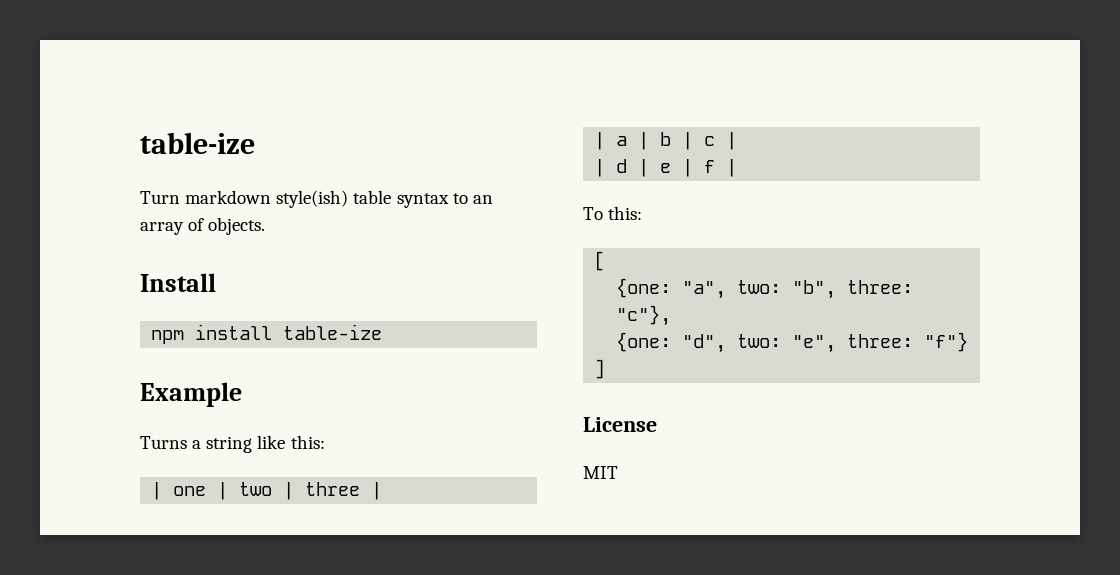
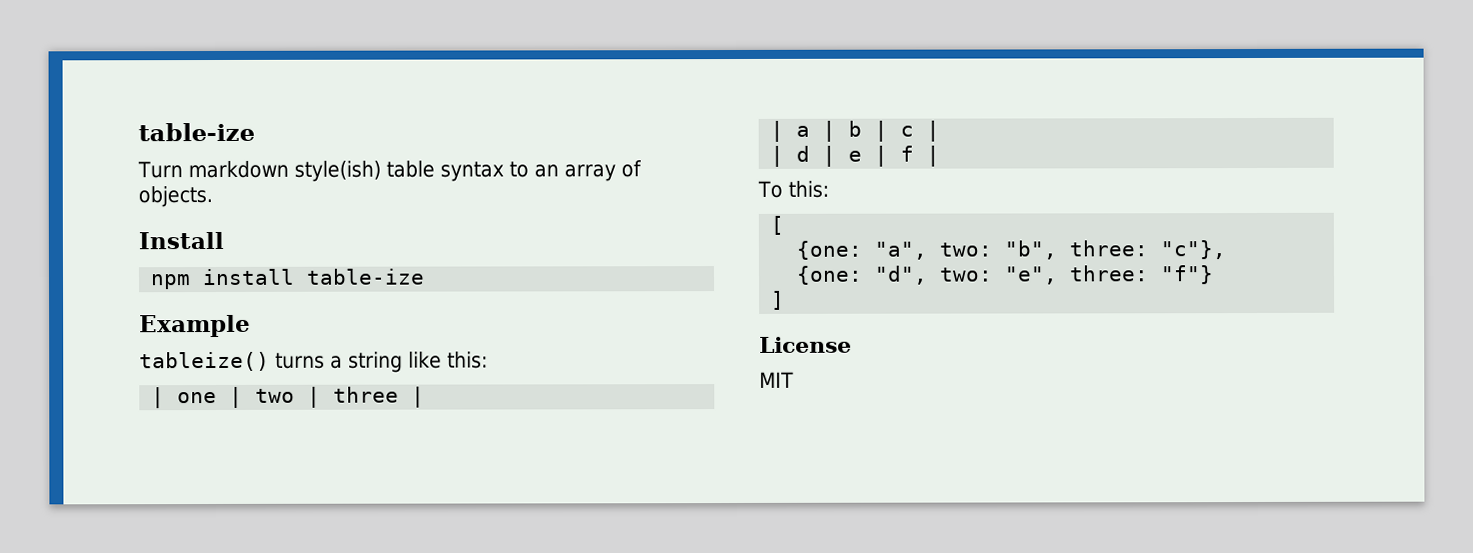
[140,436,187,449] Turns -> [139,351,325,372] tableize() turns

